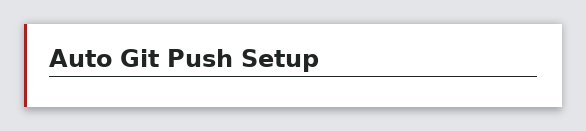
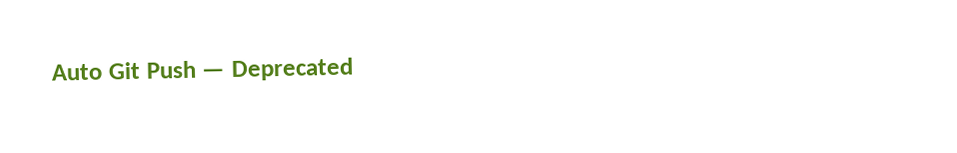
[241,49,319,72] Setup -> [201,57,354,81] — Deprecated

